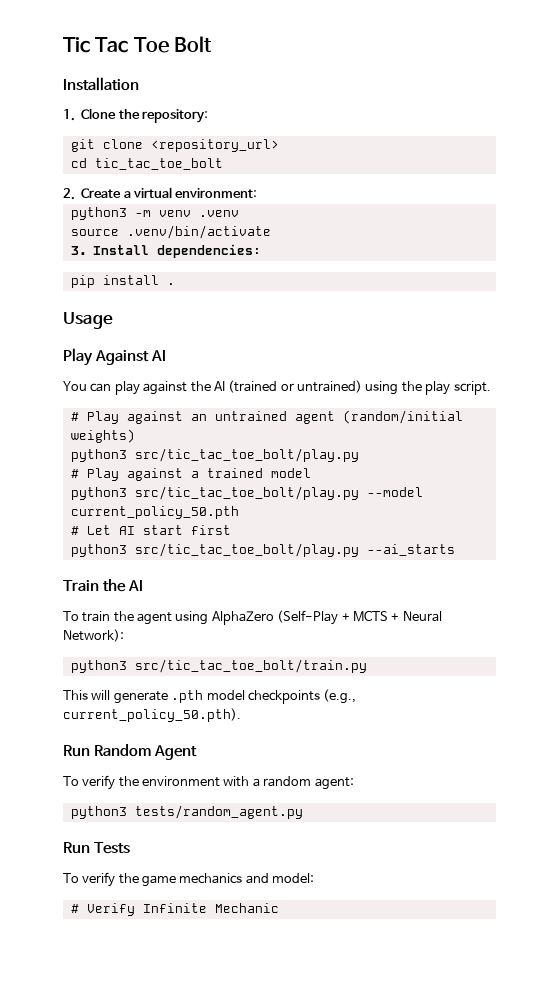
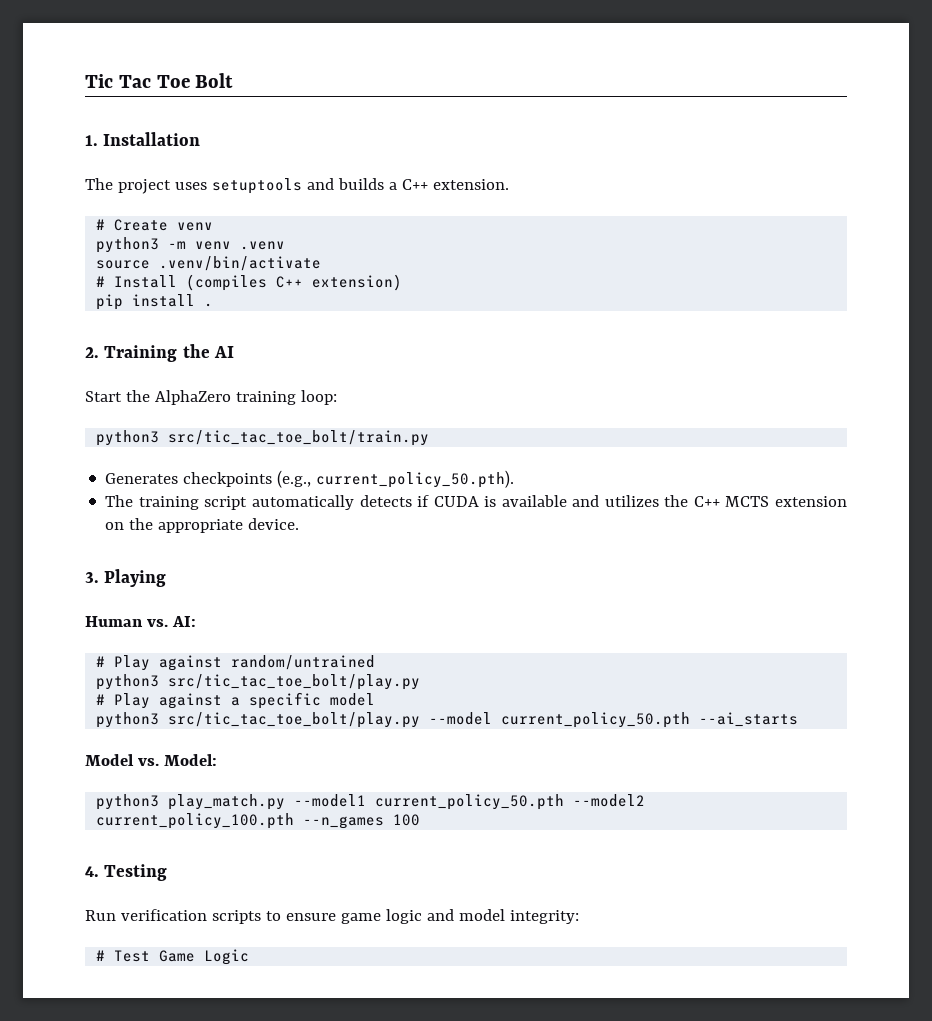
(212, 44) none -> [85,135,98,146] 1.
[63,108,208,123] [70,139,279,152] [70,158,223,170] [63,187,258,200] 1. Clone the repository: // git clone <repository_url> // cd tic_tac_toe_bolt // 2. Create a virtual environment: -> [85,178,509,194] [96,219,214,231] The project uses setuptools and builds a C++ extension. // # Create venv
[70,244,261,258] [70,275,175,288] [63,312,113,329] [63,348,166,366] [63,380,491,395] [70,410,463,424] [70,429,135,443] 3. Install dependencies: // pip install . // Usage // Play Against AI // You can play against the AI (trained or untrained) using the play script. // # Play against an untrained agent (random/initial weights) -> [96,274,403,291] [96,294,214,310] [85,344,234,362] [85,390,337,405] [96,430,430,446] [105,470,515,488] [105,495,847,510] [105,518,300,533] [85,569,167,587] [85,616,196,627] [96,655,376,671] # Install (compiles C++ extension) // pip install . // 2. Training the AI // Start the AlphaZero training loop: // python3 src/tic_tac_toe_bolt/train.py // Generates checkpoints (e.g., current_policy_50.pth). // The training script automatically detects if CUDA is available and utilizes the C++ MCTS extension on the appropriate device. // 3. Playing // Human vs. AI: // # Play against random/untrained
[206,468,263,478] trained -> [249,692,322,709] specific
[70,525,231,535] [70,543,455,557] [63,579,143,592] [63,610,442,625] [63,629,124,642] [70,659,367,673] [63,689,357,704] [63,708,241,722] [63,744,197,760] [63,775,354,790] [70,805,303,819] [63,842,130,854] [63,872,315,887] [70,903,279,916] // # Let AI start first // python3 src/tic_tac_toe_bolt/play.py --ai_starts // Train the AI // To train the agent using AlphaZero (Self-Play + MCTS + Neural Network): // python3 src/tic_tac_toe_bolt/train.py // This will generate .pth model checkpoints (e.g., current_policy_50.pth). // Run Random Agent // To verify the environment with a random agent: // python3 tests/random_agent.py // Run Tests // To verify the game mechanics and model: // # Verify Infinite Mechanic -> [699,712,799,727] [85,754,217,766] [96,794,646,810] [96,813,421,829] [85,864,168,881] [85,909,579,924] [96,949,250,965] --ai_starts // Model vs. Model: // python3 play_match.py --model1 current_policy_50.pth --model2 current_policy_100.pth --n_games 100 // 4. Testing // Run verification scripts to ensure game logic and model integrity: // # Test Game Logic

